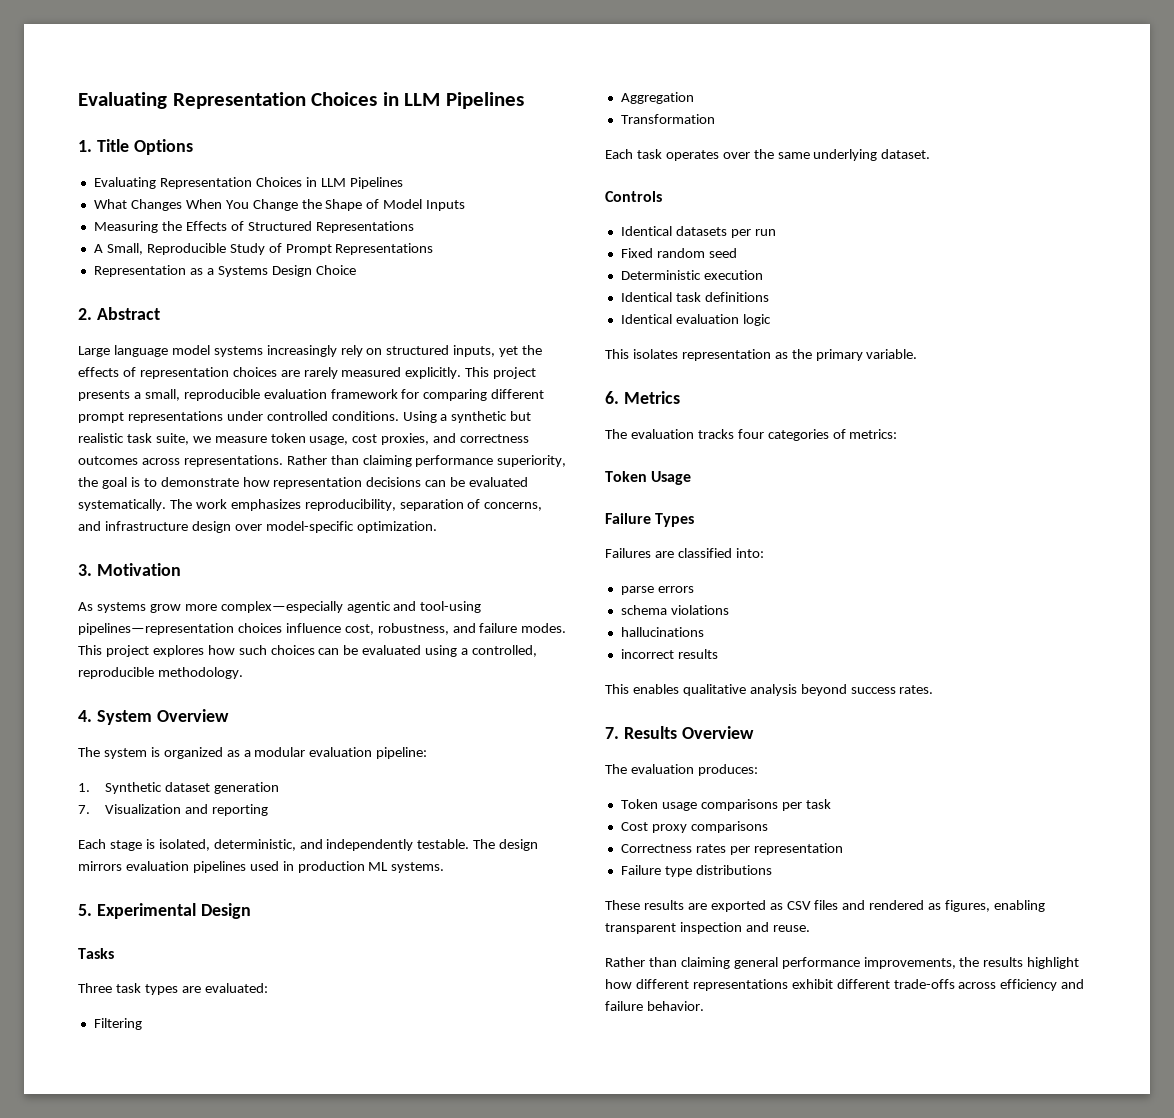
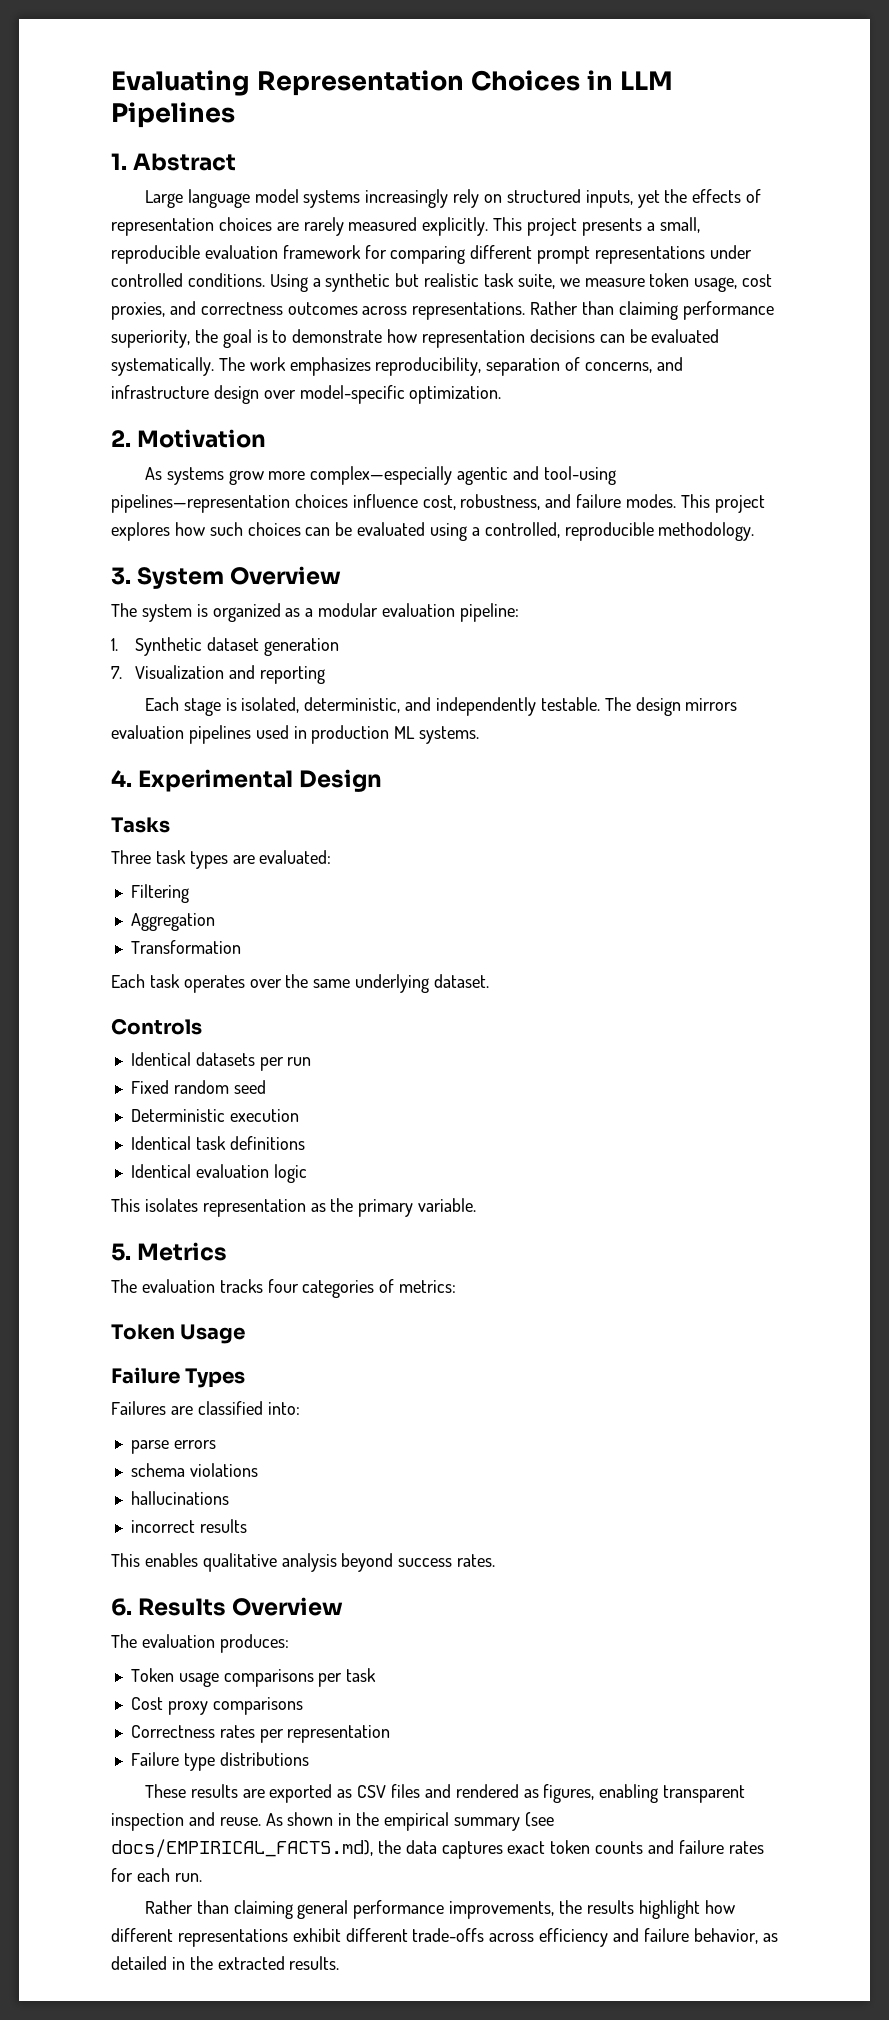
[96,139,193,155] [93,177,403,189] [93,199,466,211] [93,221,414,233] [93,243,434,255] [93,265,356,277] [78,308,92,320] Title Options // Evaluating Representation Choices in LLM Pipelines // What Changes When You Change the Shape of Model Inputs // Measuring the Effects of Structured Representations // A Small, Reproducible Study of Prompt Representations // Representation as a Systems Design Choice // 2. -> (127, 161) none
[78,564,92,576] 3. -> [111,430,131,447] 2.
[78,710,92,722] 4. -> [111,567,131,585] 3.
[78,904,92,916] 5. -> [111,770,132,787] 4.
[605,391,619,404] 6. -> [111,1243,131,1261] 5.
[605,727,619,739] 7. -> [111,1598,132,1616] 6.
(810, 928) none -> [265,1812,554,1831] [111,1839,764,1859] [111,1868,202,1882] As shown in the empirical summary (see docs/EMPIRICAL_FACTS.md), the data captures exact token counts and failure rates for each run.
[646,1001,704,1011] behavior. -> [693,1928,778,1944] [111,1956,340,1970] behavior, as detailed in the extracted results.

